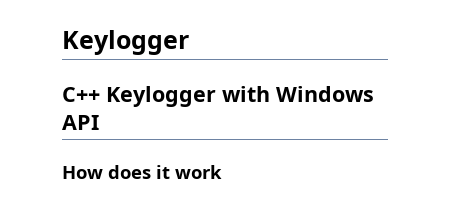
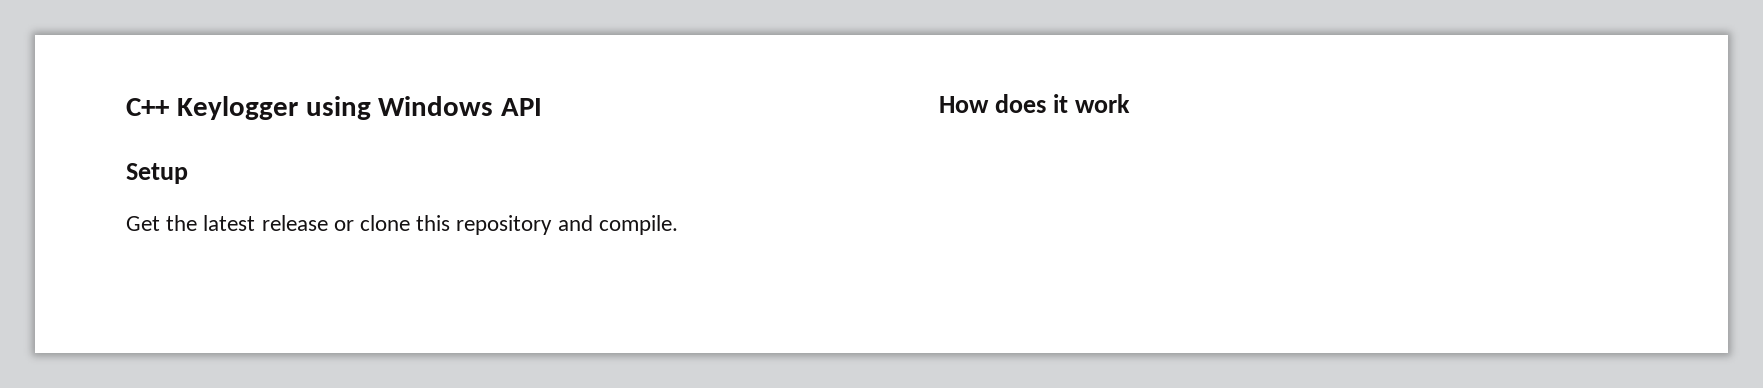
[62,30,189,55] Keylogger // -> (126, 107) none
[222,86,270,102] with -> [305,96,371,120] using
(99, 122) none -> [126,163,188,184] [126,215,678,235] // Setup // Get the latest release or clone this repository and compile.

